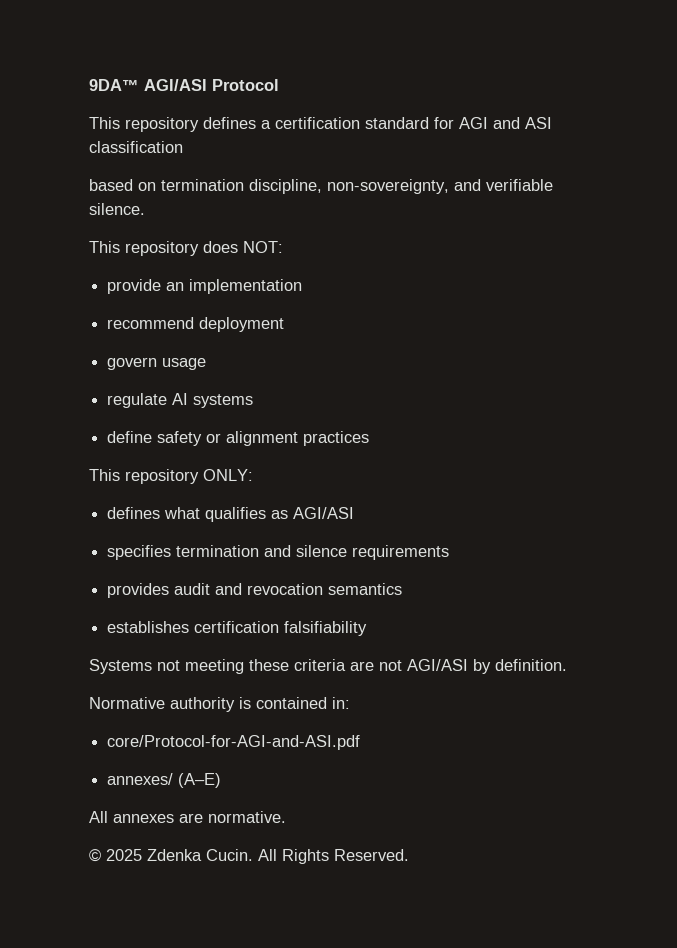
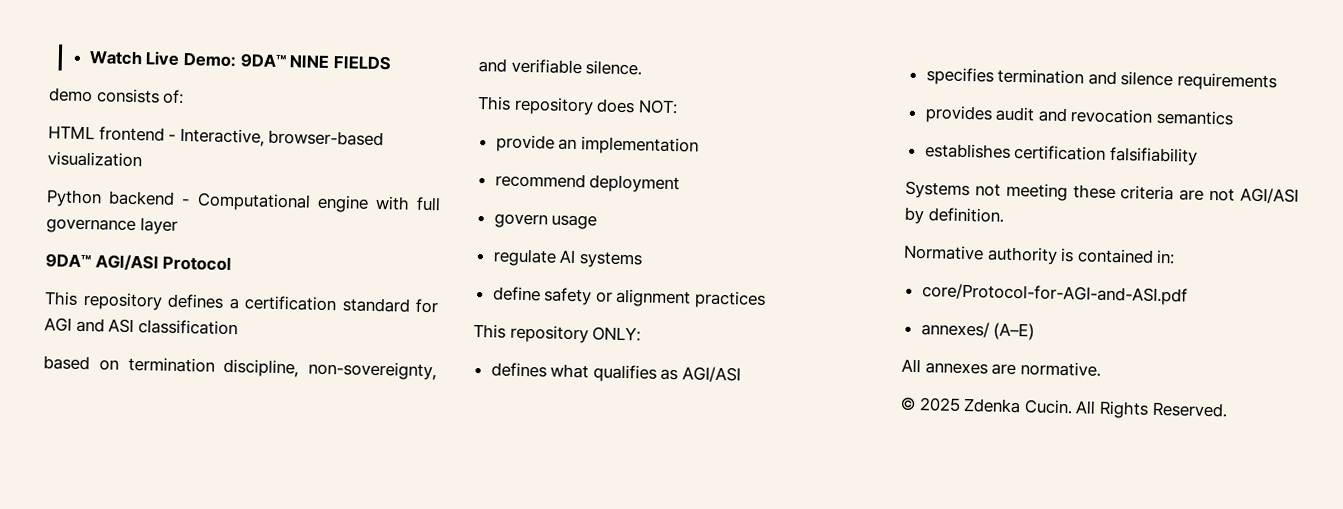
(89, 85) none -> [88,50,391,71] [48,87,185,105] [48,125,385,147] [47,151,142,168] [46,189,442,213] [46,217,178,235] Watch Live Demo: 9DA™ NINE FIELDS // demo consists of: // HTML frontend - Interactive, browser-based visualization // Python backend - Computational engine with full governance layer //

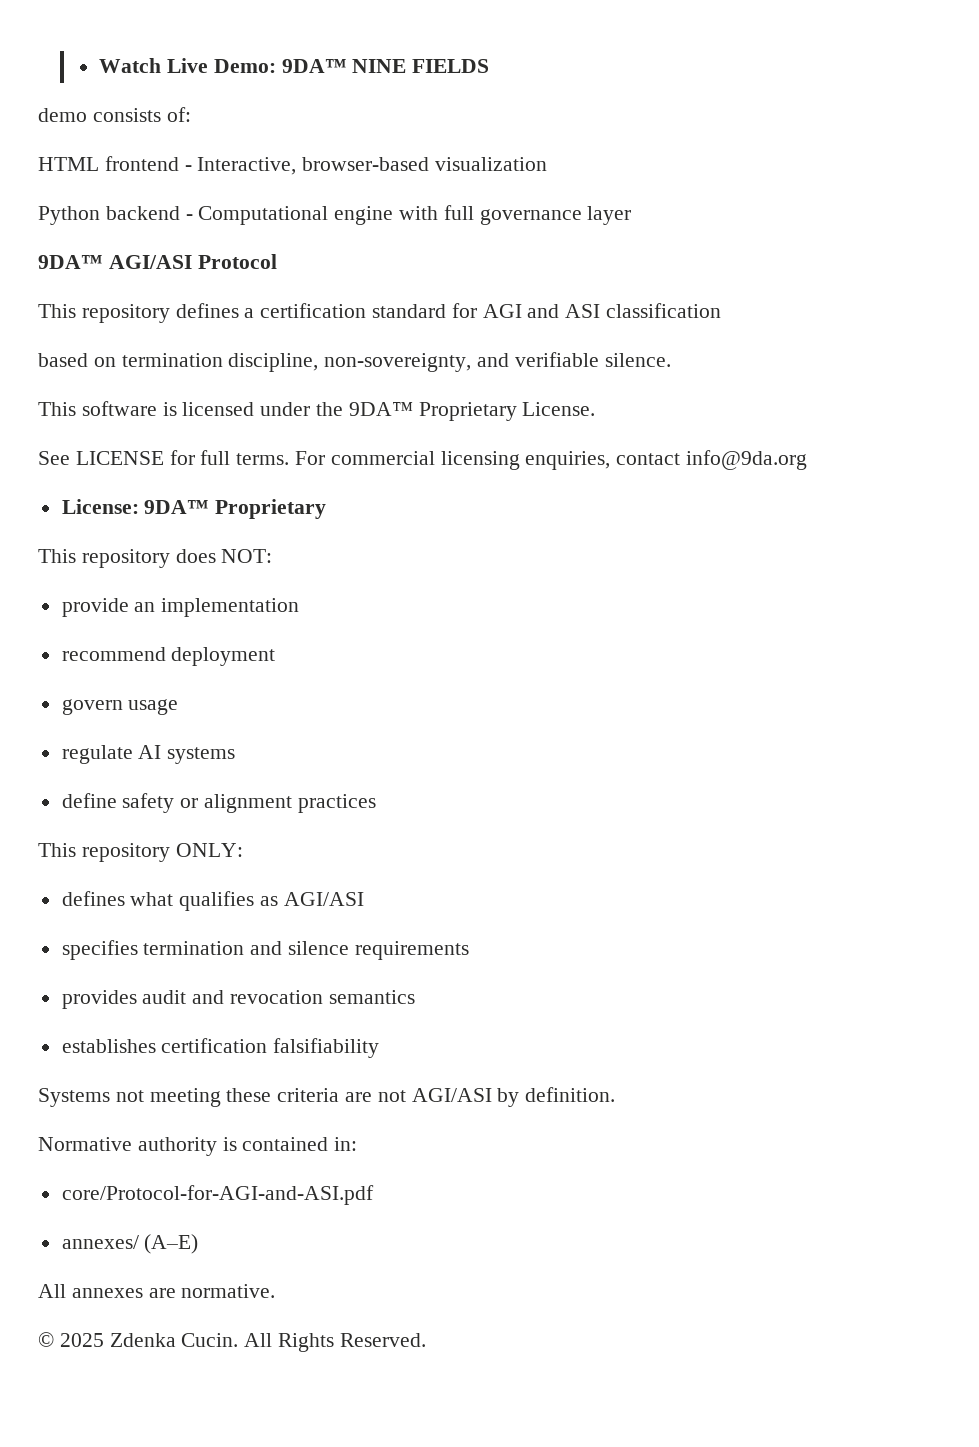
(643, 68) none -> [38,401,596,421] [38,450,808,470] [61,499,327,519] // This software is licensed under the 9DA™ Proprietary License. // See LICENSE for full terms. For commercial licensing enquiries, contact info@9da.org // License: 9DA™ Proprietary

